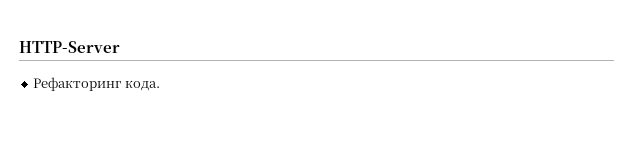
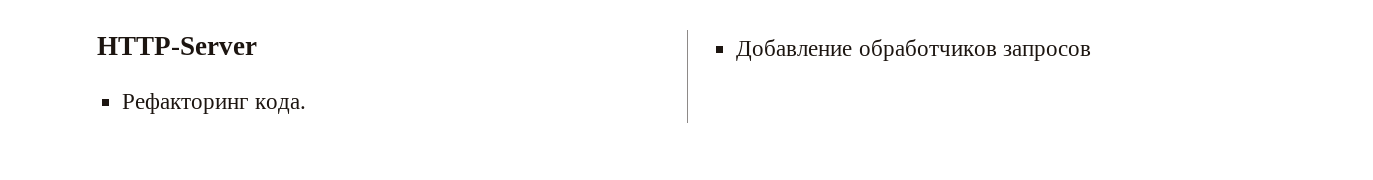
(160, 85) none -> [736,39,1091,61] // Добавление обработчиков запросов

